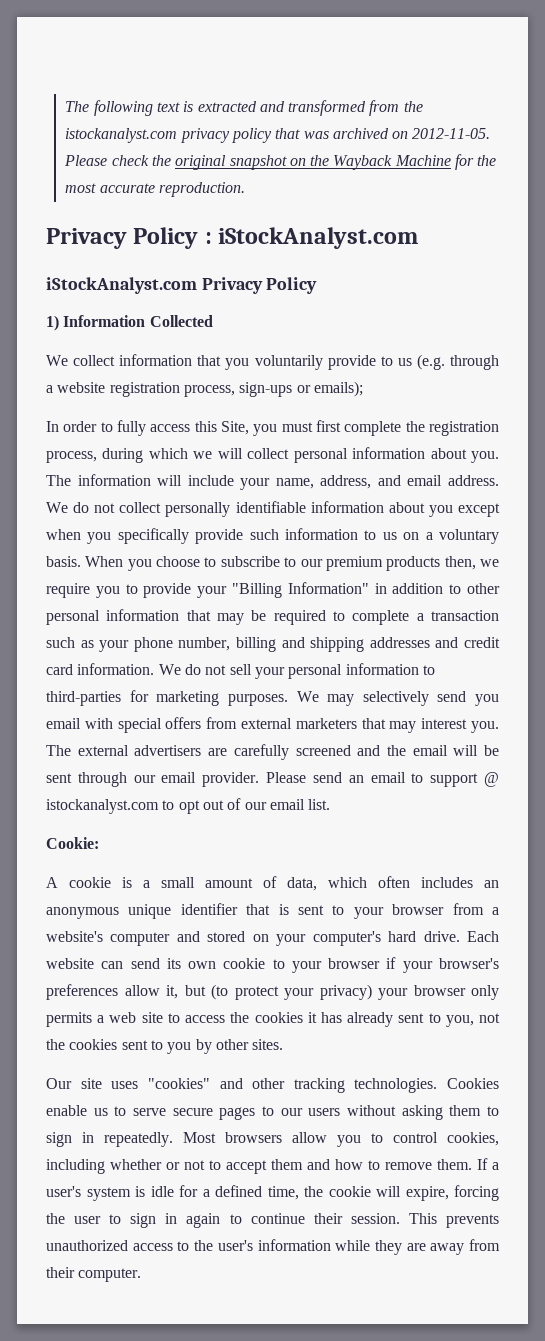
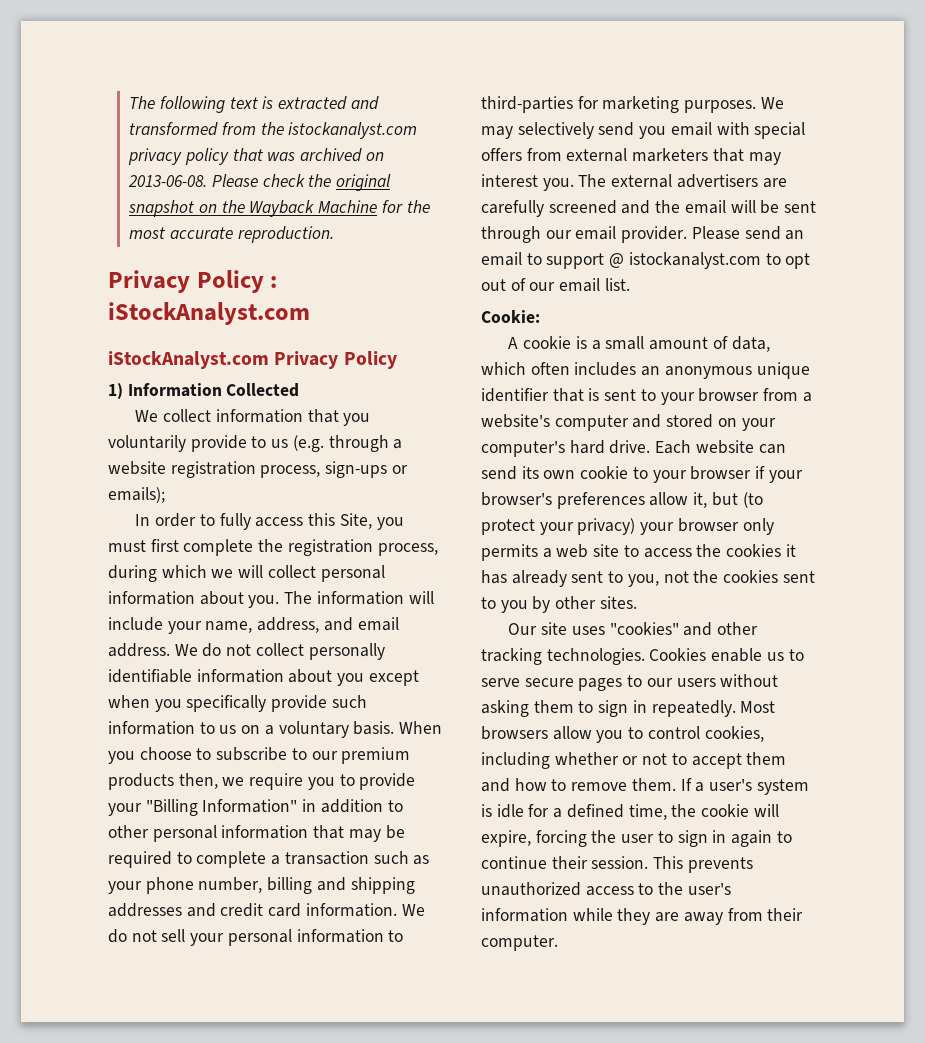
[412,128,491,139] 2012-11-05. -> [128,175,208,187] 2013-06-08.

